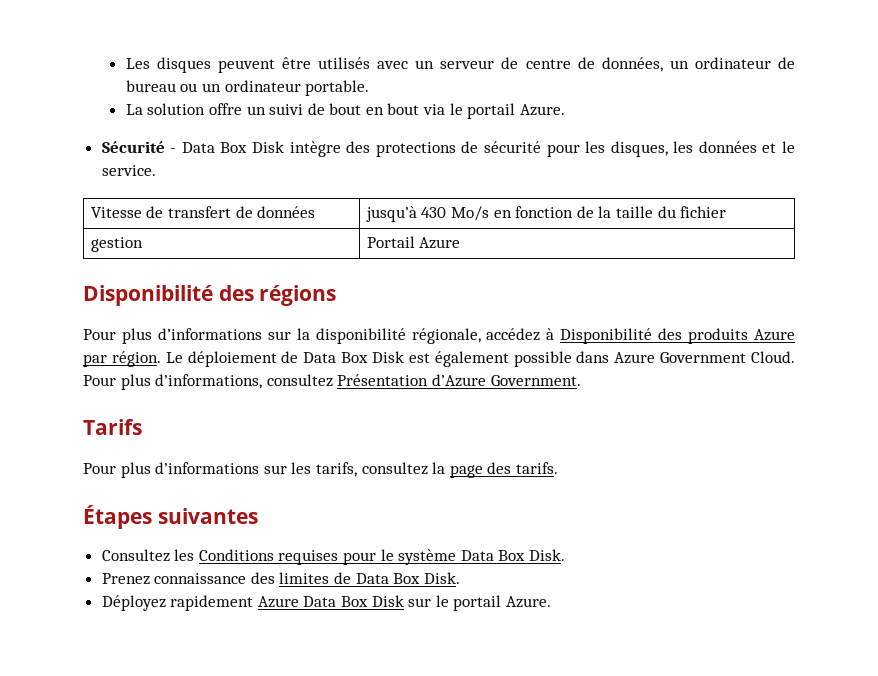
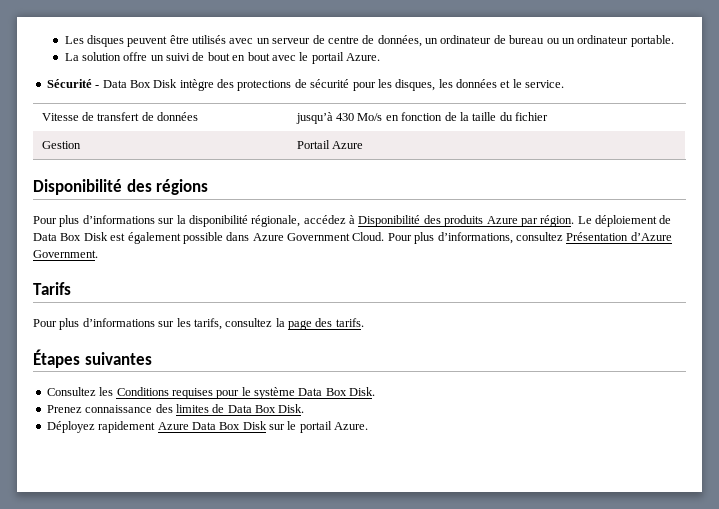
[423,104,446,115] via -> [271,55,296,61] avec
[90,237,143,252] gestion -> [41,141,81,149] Gestion

